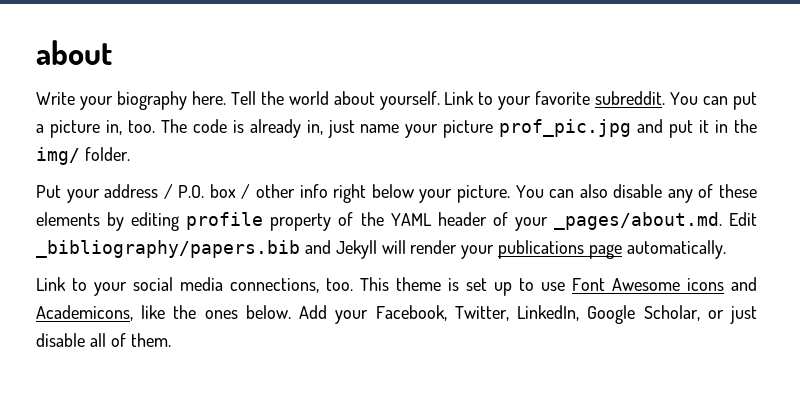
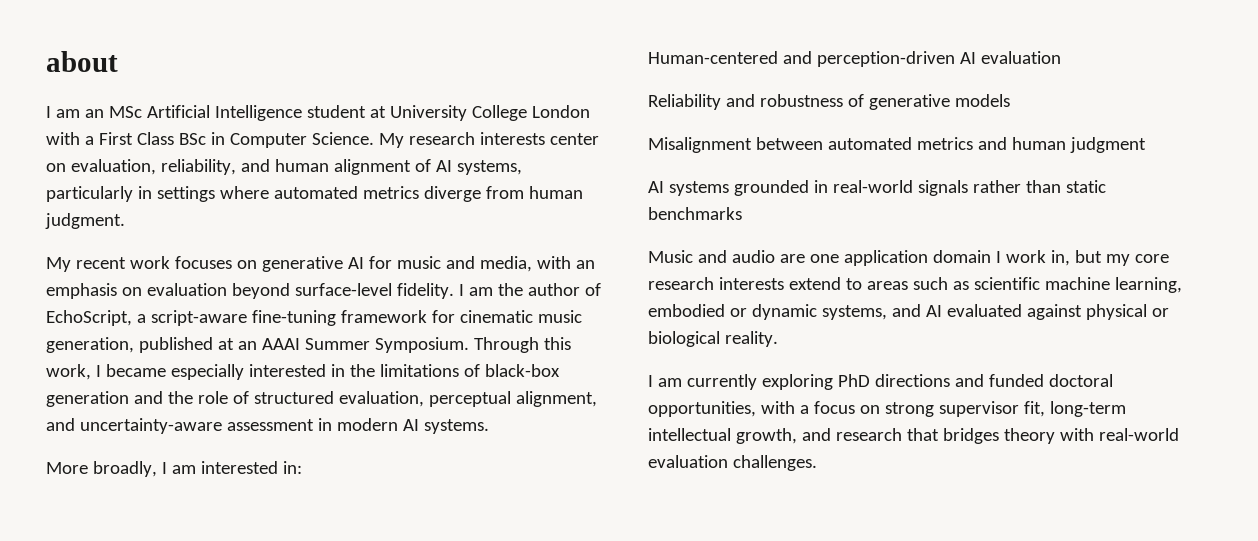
[36,91,757,110] [36,119,758,138] [36,147,130,165] [36,184,757,203] [36,212,757,231] [36,240,726,259] [36,277,758,296] [36,305,758,324] [36,333,171,347] Write your biography here. Tell the world about yourself. Link to your favorite subreddit. You can put a picture in, too. The code is already in, just name your picture prof_pic.jpg and put it in the img/ folder. // Put your address / P.O. box / other info right below your picture. You can also disable any of these elements by editing profile property of the YAML header of your _pages/about.md. Edit _bibliography/papers.bib and Jekyll will render your publications page automatically. // Link to your social media connections, too. This theme is set up to use Font Awesome icons and Academicons, like the ones below. Add your Facebook, Twitter, LinkedIn, Google Scholar, or just disable all of them. -> [46,105,590,121] [46,132,599,148] [46,159,522,175] [46,186,583,202] [45,213,125,229] [46,256,595,272] [46,283,601,299] [46,310,582,326] [46,337,571,353] [46,364,560,380] [46,391,597,407] [46,418,489,434] [46,461,302,477] [648,51,1061,67] [648,94,1010,110] [648,137,1146,153] [648,180,1106,196] [648,207,742,220] [648,250,1169,266] [648,277,1182,293] [648,304,1169,320] [648,331,778,347] [648,374,1113,390] [648,401,1126,417] [648,428,1179,444] [648,455,817,471] I am an MSc Artificial Intelligence student at University College London with a First Class BSc in Computer Science. My research interests center on evaluation, reliability, and human alignment of AI systems, particularly in settings where automated metrics diverge from human judgment. // My recent work focuses on generative AI for music and media, with an emphasis on evaluation beyond surface-level fidelity. I am the author of EchoScript, a script-aware fine-tuning framework for cinematic music generation, published at an AAAI Summer Symposium. Through this work, I became especially interested in the limitations of black-box generation and the role of structured evaluation, perceptual alignment, and uncertainty-aware assessment in modern AI systems. // More broadly, I am interested in: // Human-centered and perception-driven AI evaluation // Reliability and robustness of generative models // Misalignment between automated metrics and human judgment // AI systems grounded in real-world signals rather than static benchmarks // Music and audio are one application domain I work in, but my core research interests extend to areas such as scientific machine learning, embodied or dynamic systems, and AI evaluated against physical or biological reality. // I am currently exploring PhD directions and funded doctoral opportunities, with a focus on strong supervisor fit, long-term intellectual growth, and research that bridges theory with real-world evaluation challenges.

